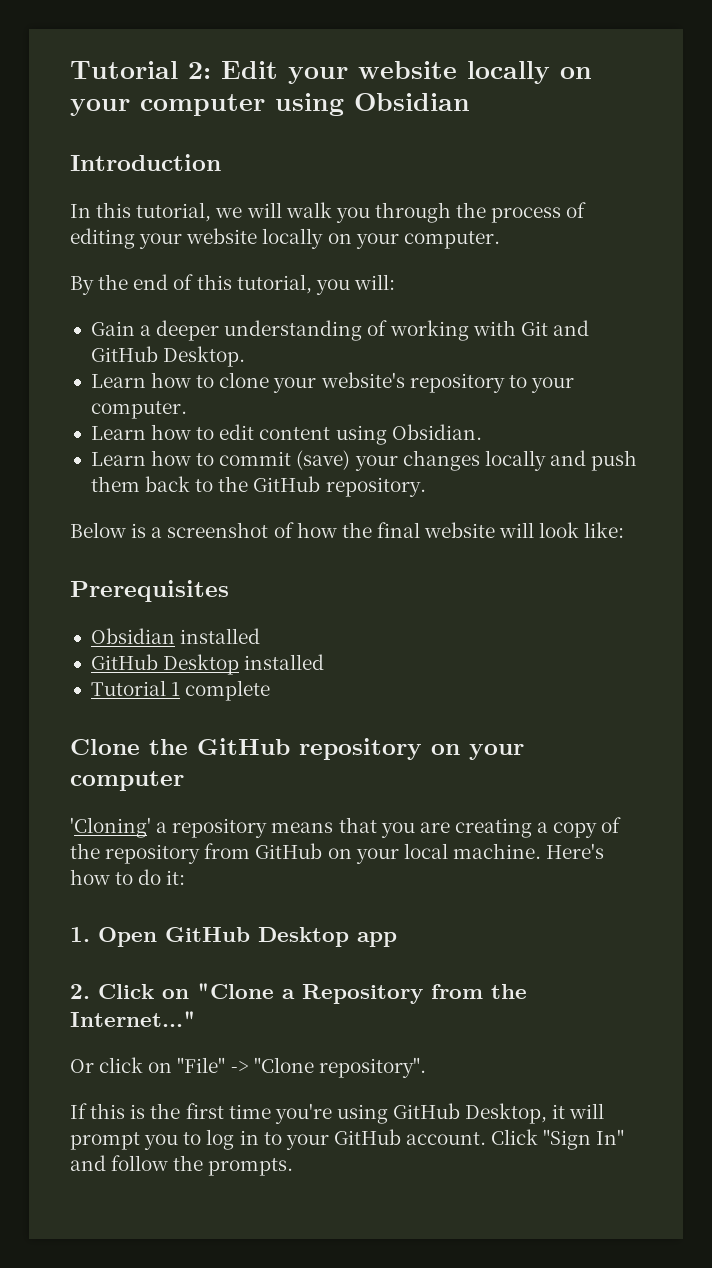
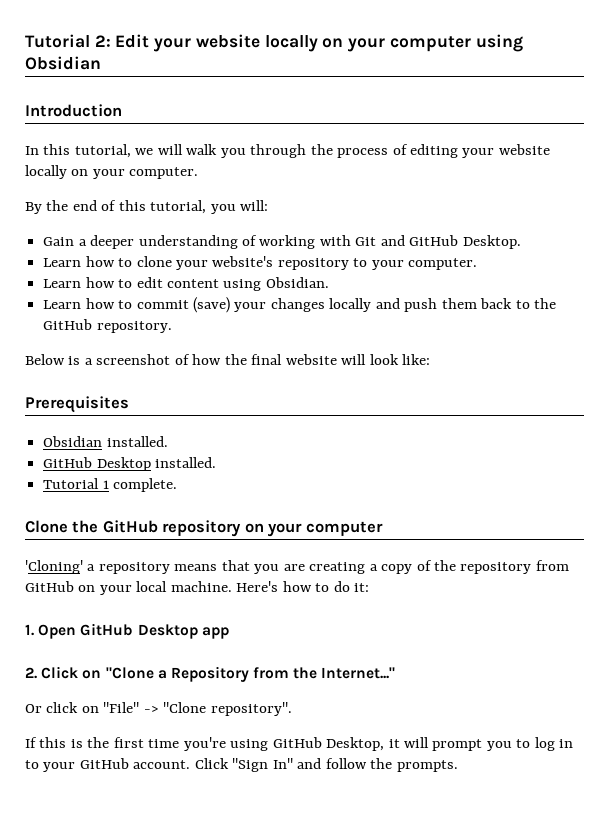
[180,628,261,644] [90,654,325,675] installed // GitHub Desktop installed -> [106,436,168,447] [43,457,217,471] installed. // GitHub Desktop installed.
[185,680,271,701] complete -> [113,478,178,492] complete.

